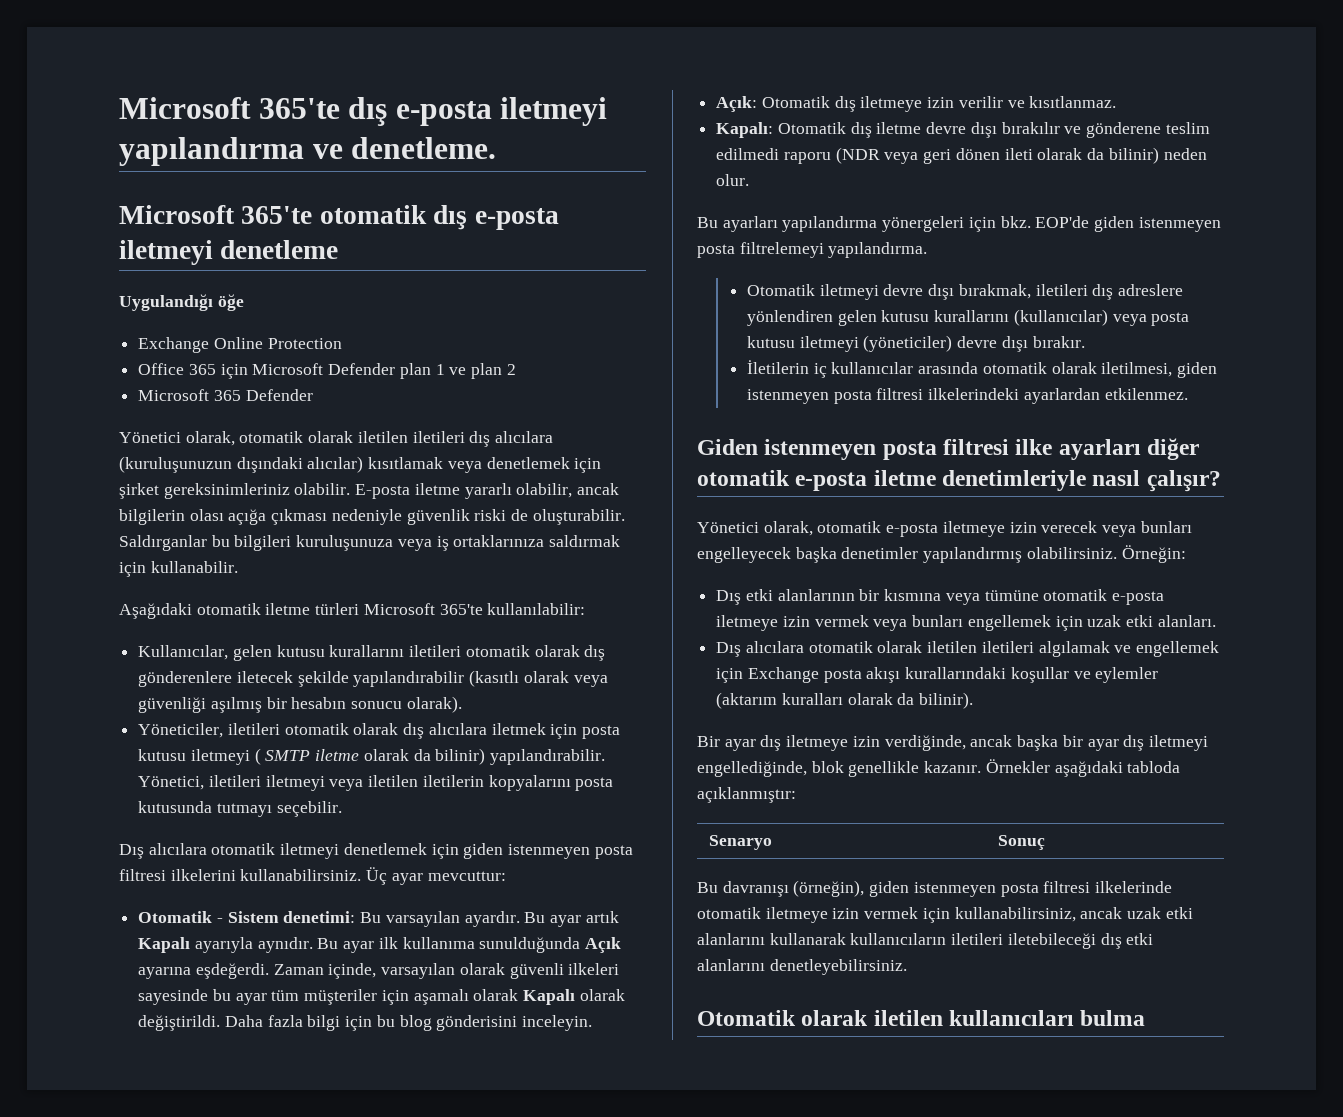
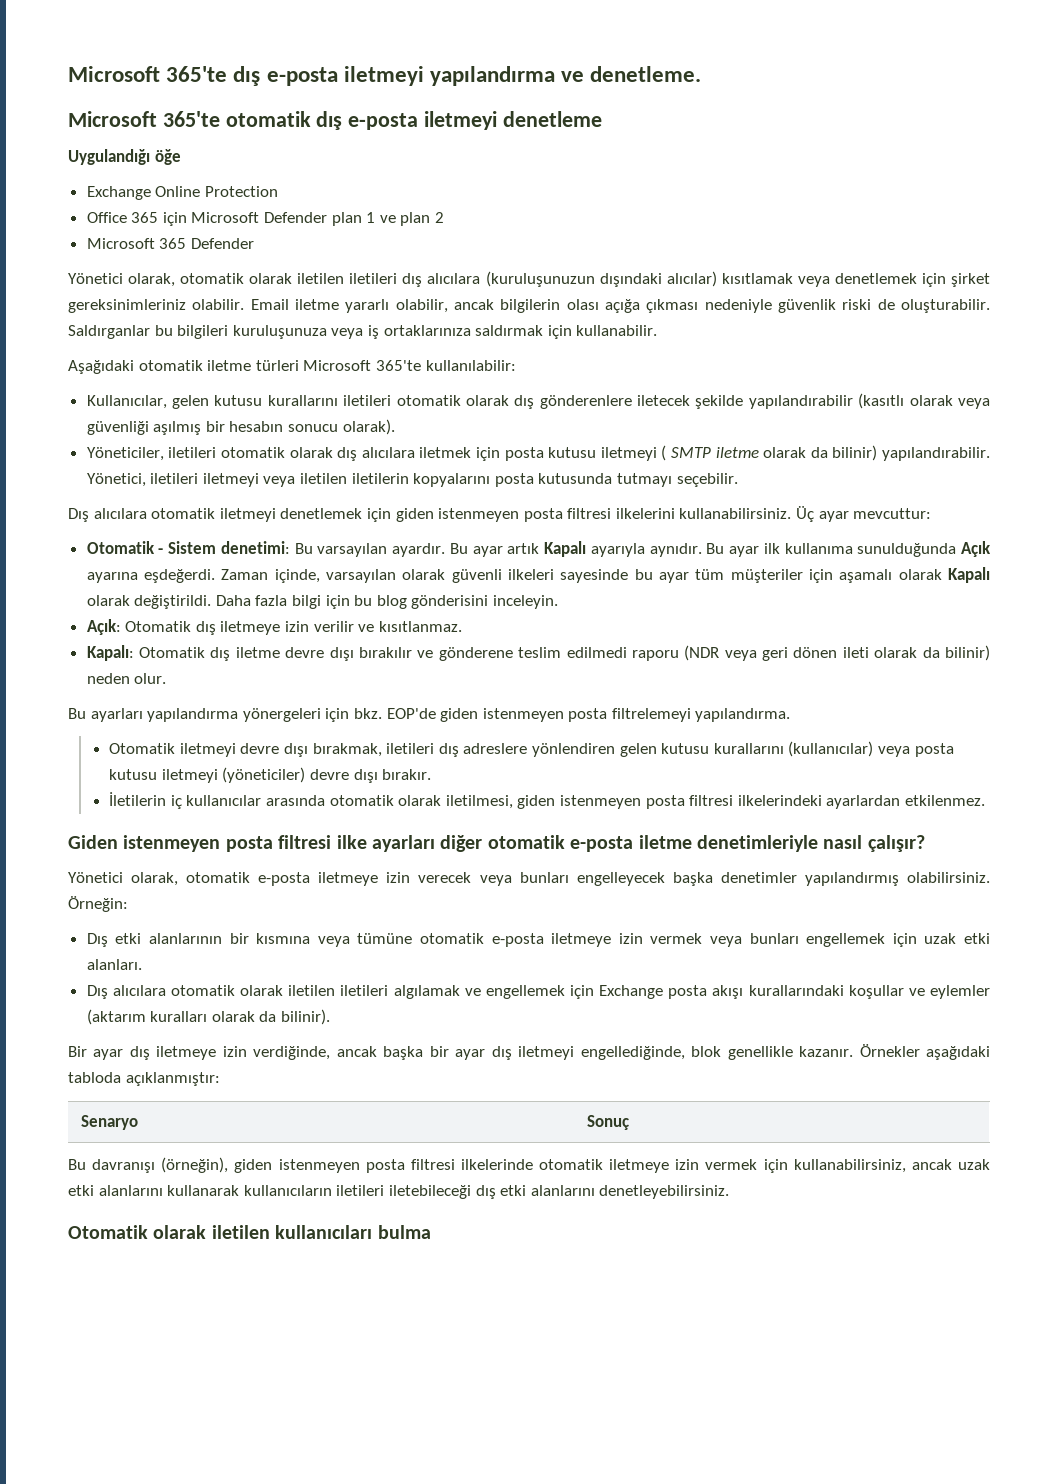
[355,484,411,499] E-posta -> [250,299,289,310] Email

